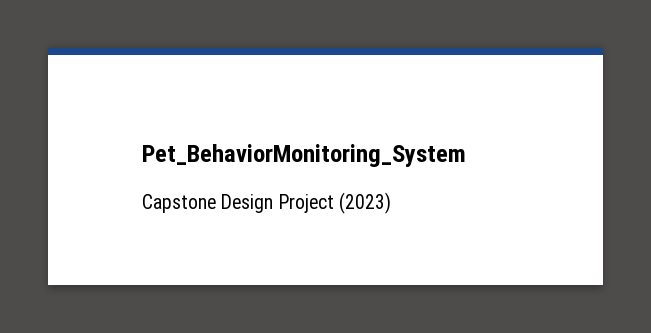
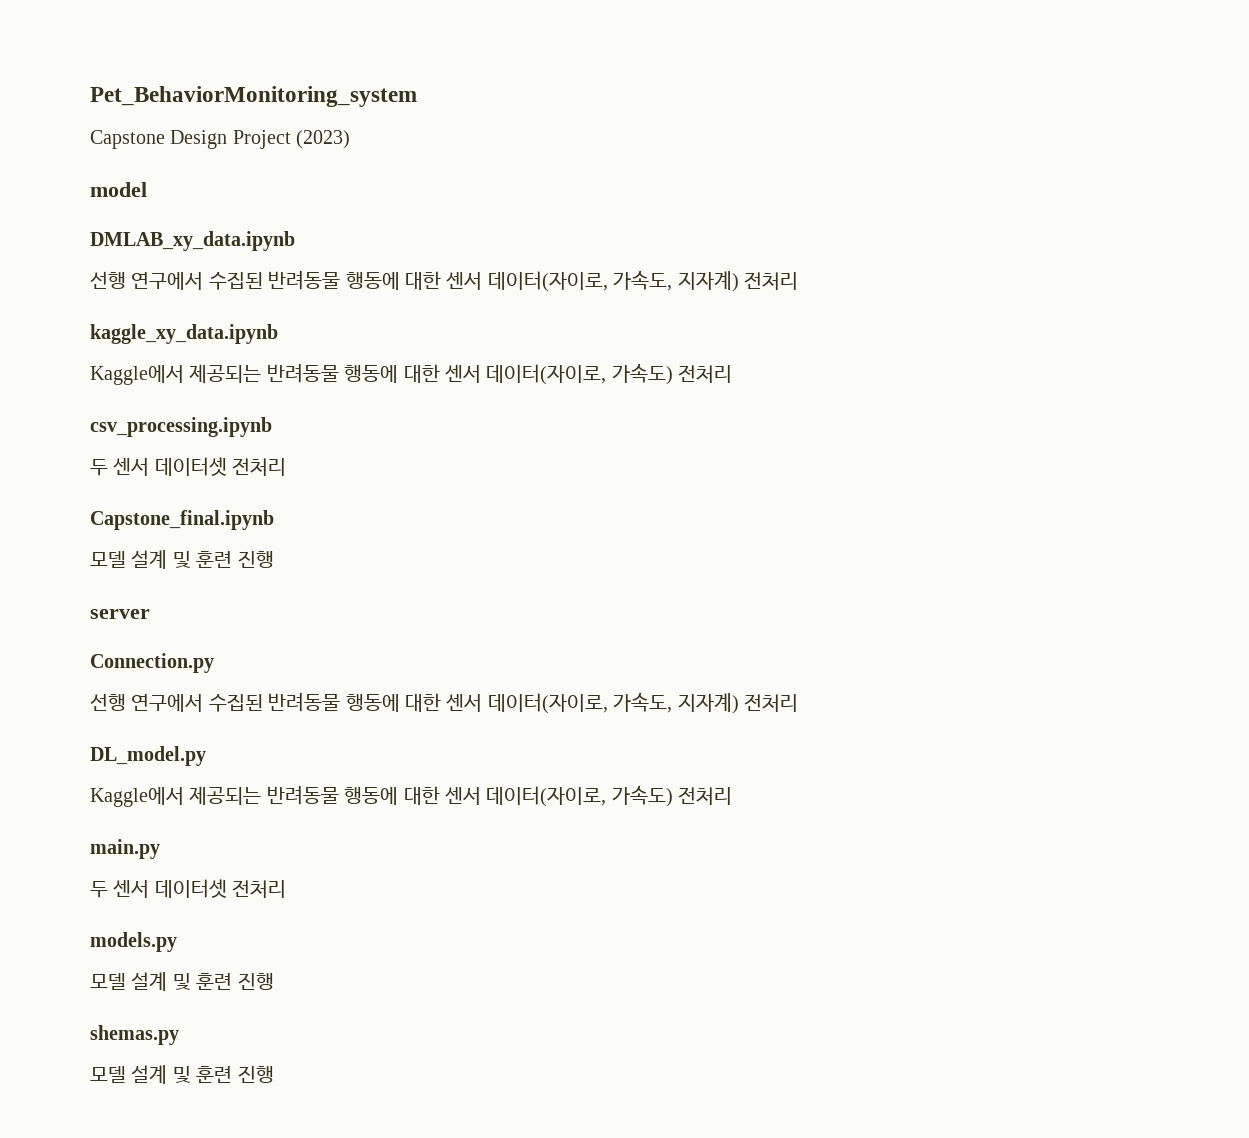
[142,144,466,167] Pet_BehaviorMonitoring_System -> [90,86,417,107] Pet_BehaviorMonitoring_system
(391, 203) none -> [90,182,147,197] [90,231,295,251] [90,270,798,292] [90,324,278,344] [90,363,733,385] [90,417,272,437] [90,457,287,476] [90,510,274,530] [90,550,274,569] [90,609,150,619] [90,653,214,673] [90,692,798,714] [90,746,206,766] [90,785,733,807] [90,839,160,859] [90,879,287,898] [90,932,177,952] [90,972,274,991] [90,1025,179,1045] [90,1065,274,1084] // model // DMLAB_xy_data.ipynb // 선행 연구에서 수집된 반려동물 행동에 대한 센서 데이터(자이로, 가속도, 지자계) 전처리 // kaggle_xy_data.ipynb // Kaggle에서 제공되는 반려동물 행동에 대한 센서 데이터(자이로, 가속도) 전처리 // csv_processing.ipynb // 두 센서 데이터셋 전처리 // Capstone_final.ipynb // 모델 설계 및 훈련 진행 // server // Connection.py // 선행 연구에서 수집된 반려동물 행동에 대한 센서 데이터(자이로, 가속도, 지자계) 전처리 // DL_model.py // Kaggle에서 제공되는 반려동물 행동에 대한 센서 데이터(자이로, 가속도) 전처리 // main.py // 두 센서 데이터셋 전처리 // models.py // 모델 설계 및 훈련 진행 // shemas.py // 모델 설계 및 훈련 진행

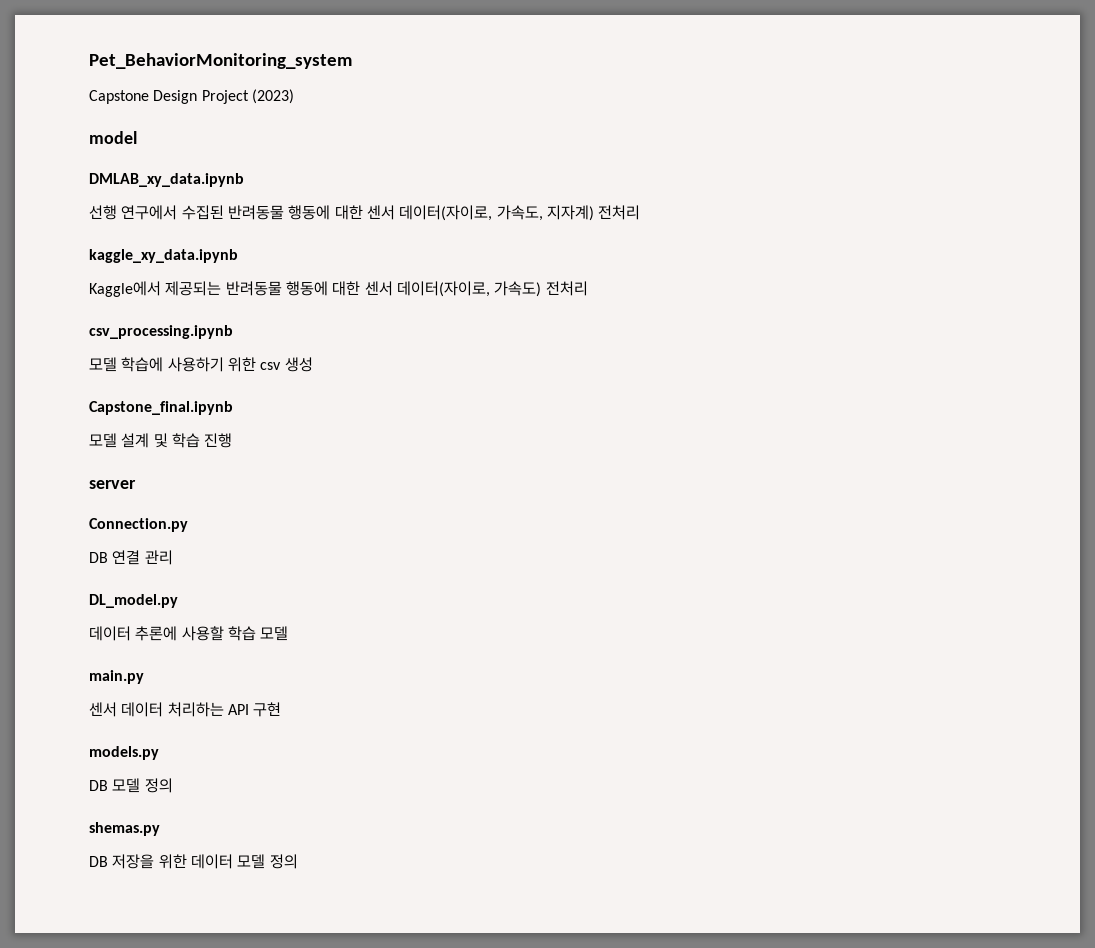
[90,457,287,476] 두 센서 데이터셋 전처리 -> [89,357,313,372] 모델 학습에 사용하기 위한 csv 생성
[196,551,233,568] 훈련 -> [171,433,200,448] 학습
[90,692,798,714] [90,746,206,766] [90,785,733,807] [90,839,160,859] [90,879,287,898] [90,932,177,952] [90,972,274,991] [90,1025,179,1045] [90,1065,274,1084] 선행 연구에서 수집된 반려동물 행동에 대한 센서 데이터(자이로, 가속도, 지자계) 전처리 // DL_model.py // Kaggle에서 제공되는 반려동물 행동에 대한 센서 데이터(자이로, 가속도) 전처리 // main.py // 두 센서 데이터셋 전처리 // models.py // 모델 설계 및 훈련 진행 // shemas.py // 모델 설계 및 훈련 진행 -> [89,550,173,565] [89,594,178,608] [89,626,289,641] [89,670,144,684] [89,702,282,717] [89,746,159,760] [89,778,173,793] [89,822,160,836] [89,854,298,869] DB 연결 관리 // DL_model.py // 데이터 추론에 사용할 학습 모델 // main.py // 센서 데이터 처리하는 API 구현 // models.py // DB 모델 정의 // shemas.py // DB 저장을 위한 데이터 모델 정의

